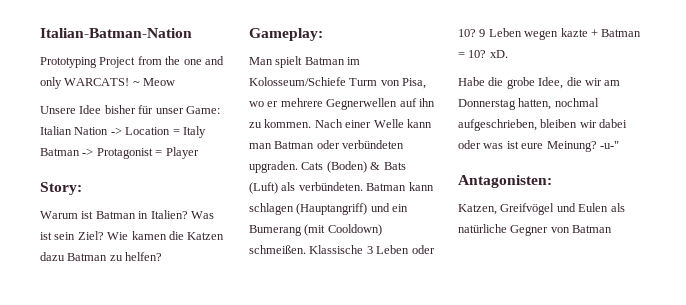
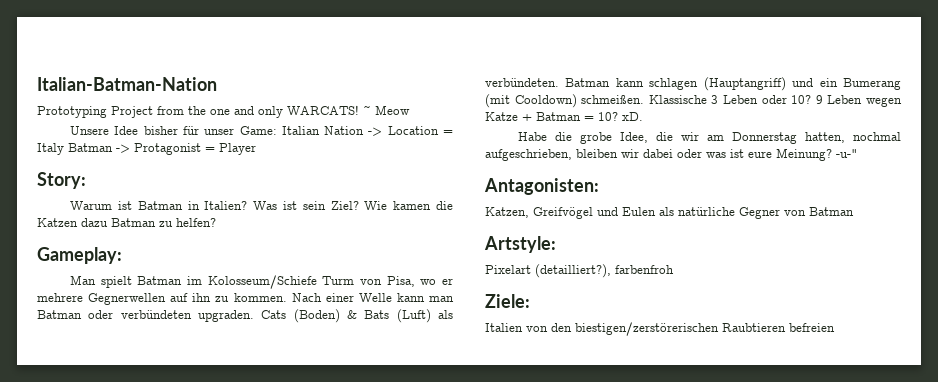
[560,28,588,37] kazte -> [485,112,518,121] Katze
(613, 229) none -> [484,236,556,253] [485,264,674,278] [485,294,530,308] [485,322,835,336] // Artstyle: // Pixelart (detailliert?), farbenfroh // Ziele: // Italien von den biestigen/zerstörerischen Raubtieren befreien

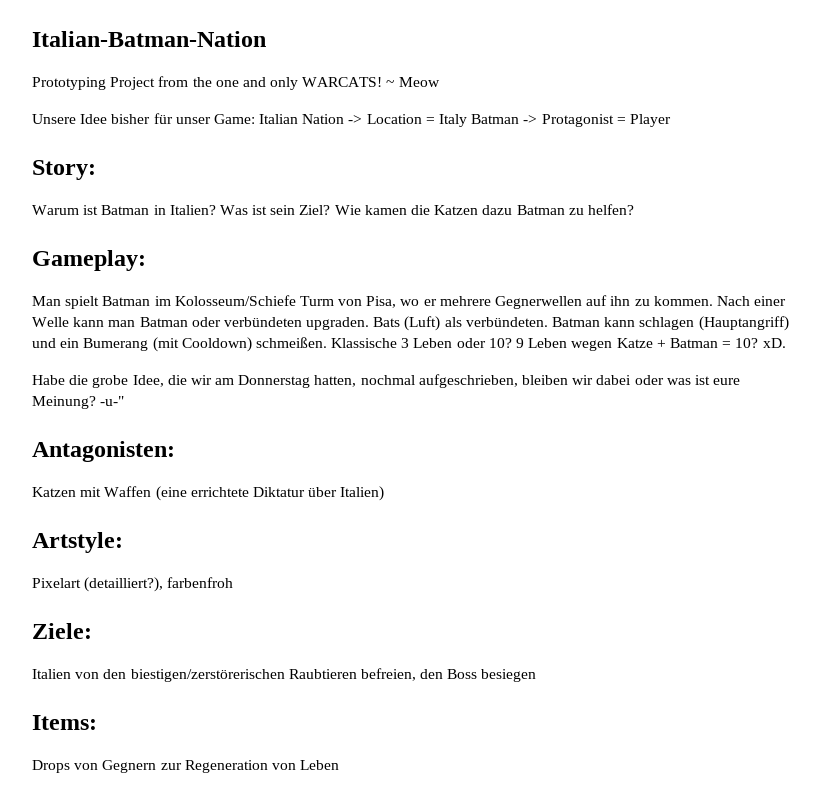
[261,309,357,323] Cats (Boden) & -> (370, 323) none
[485,207,854,219] Katzen, Greifvögel und Eulen als natürliche Gegner von Batman -> [32,486,385,501] Katzen mit Waffen (eine errichtete Diktatur über Italien)
[789,323,835,332] befreien -> [360,668,537,682] [32,715,97,730] [32,760,340,773] befreien, den Boss besiegen // Items: // Drops von Gegnern zur Regeneration von Leben

